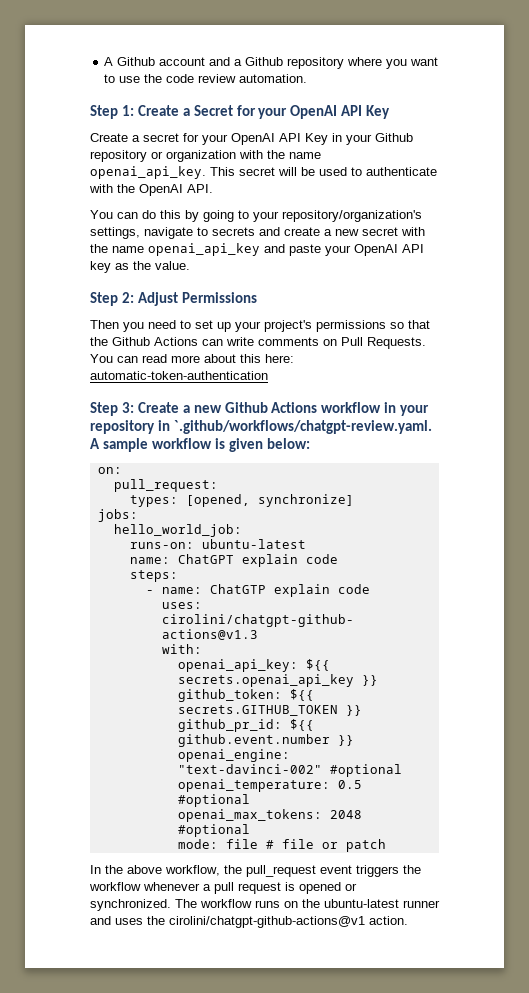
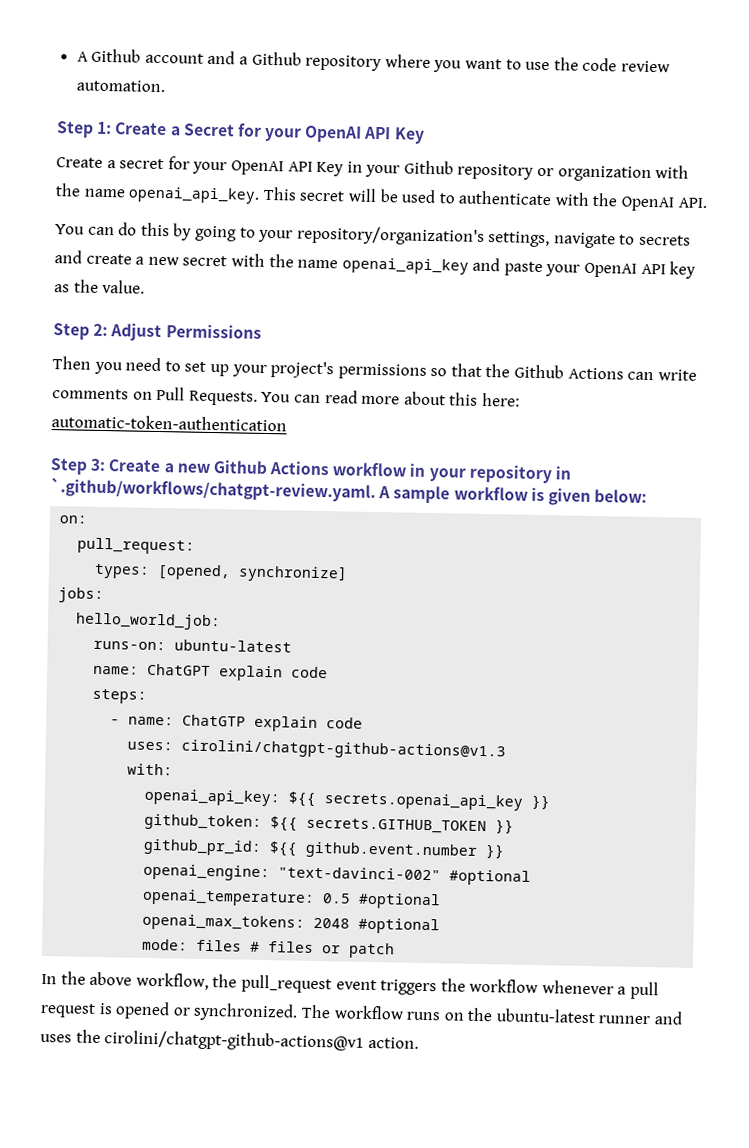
[225,839,314,849] file # file -> [196,939,315,953] files # files

